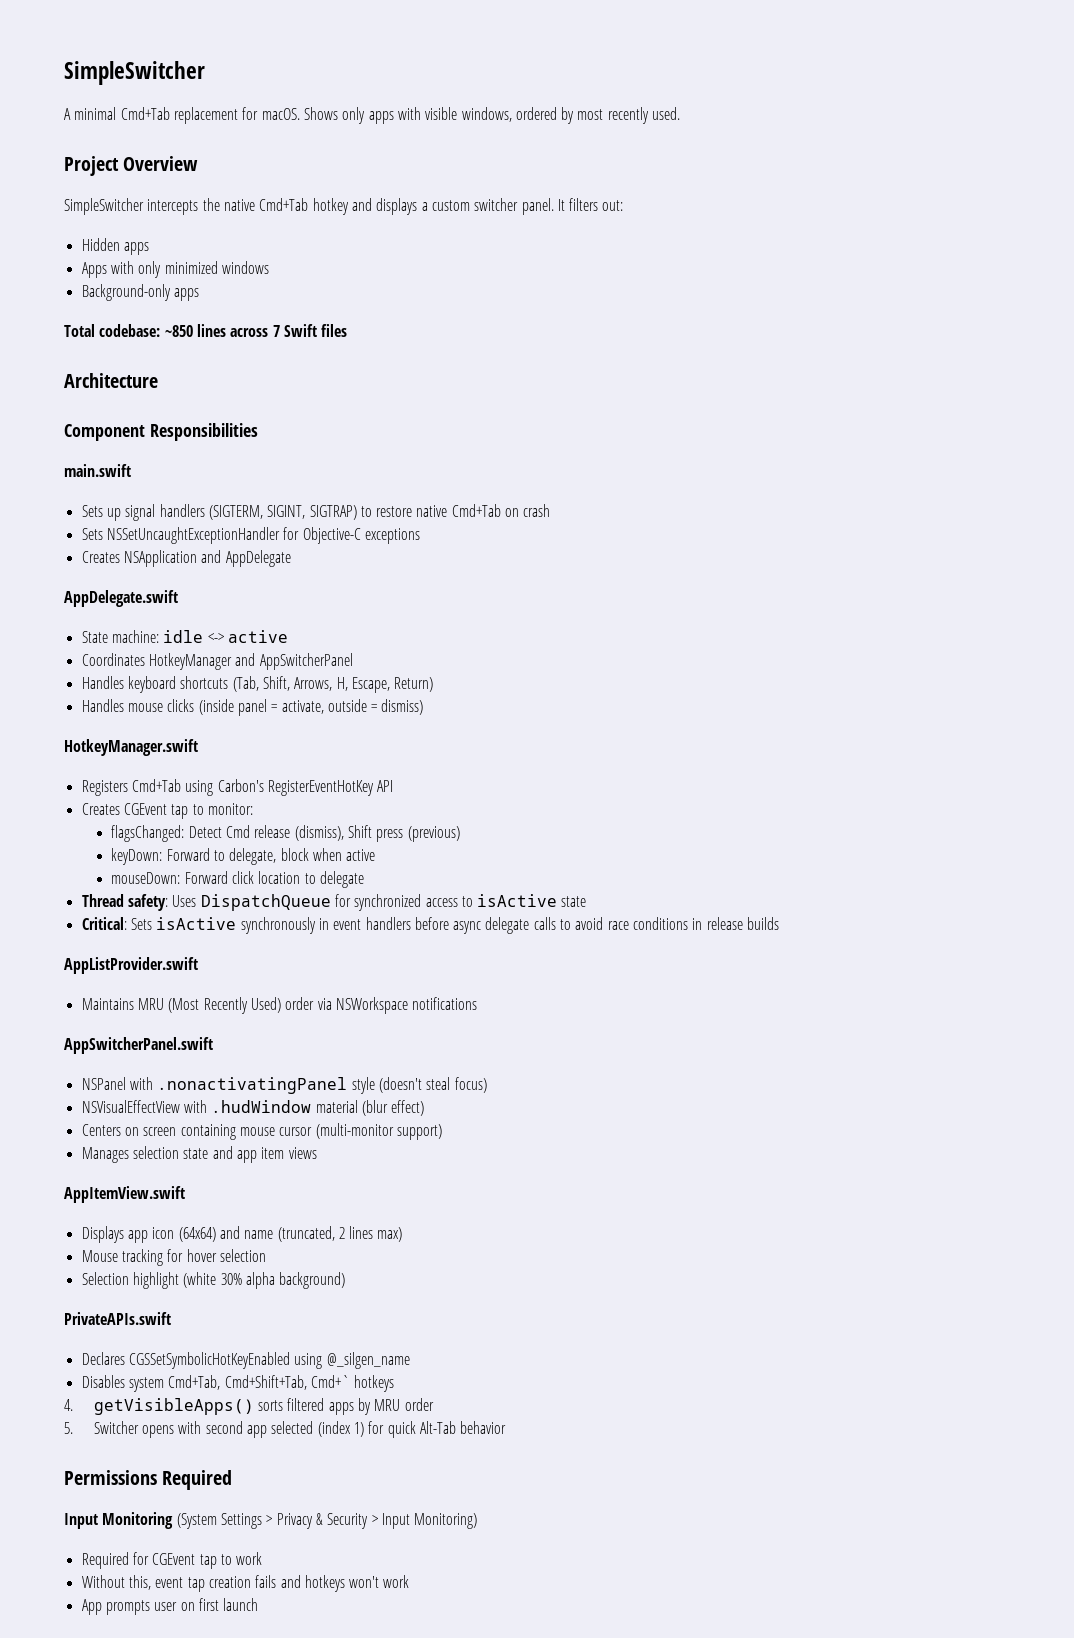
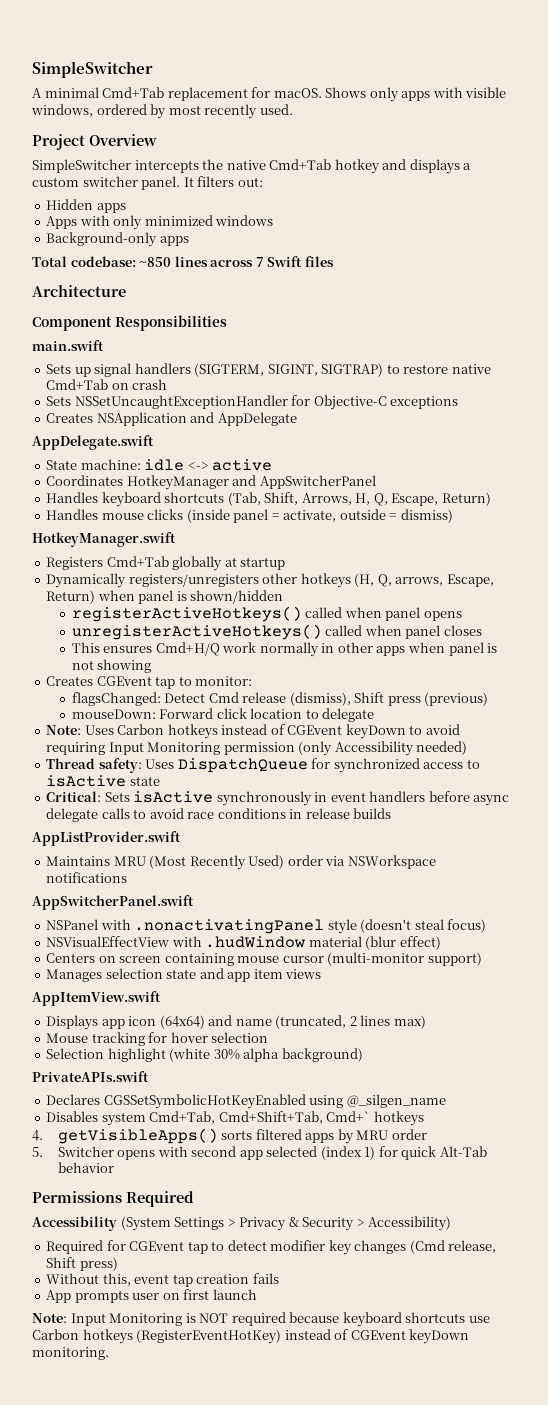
(348, 684) none -> [373,493,388,506] Q,
[185,779,394,796] using Carbon's RegisterEventHotKey API -> [172,556,286,571] [46,573,494,588] [46,590,284,604] [71,606,462,622] [71,624,482,640] [71,642,498,657] [71,659,152,673] globally at startup // Dynamically registers/unregisters other hotkeys (H, Q, arrows, Escape, Return) when panel is shown/hidden // registerActiveHotkeys() called when panel opens // unregisterActiveHotkeys() called when panel closes // This ensures Cmd+H/Q work normally in other apps when panel is not showing
[111,848,376,865] // keyDown: Forward to delegate, block when active -> (489, 699) none
(364, 879) none -> [46,724,460,739] [46,741,468,756] // Note: Uses Carbon hotkeys instead of CGEvent keyDown to avoid requiring Input Monitoring permission (only Accessibility needed)
[64,1512,174,1529] Input Monitoring -> [32,1216,117,1231] Accessibility
[381,1513,478,1529] Input Monitoring) -> [368,1216,452,1231] Accessibility)
[236,1552,263,1565] work -> [227,1240,497,1255] [46,1257,118,1271] detect modifier key changes (Cmd release, Shift press)
[280,1575,410,1592] and hotkeys won't work -> (279, 1278) none
(259, 1604) none -> [32,1312,490,1327] [32,1329,470,1344] [32,1347,109,1360] // Note: Input Monitoring is NOT required because keyboard shortcuts use Carbon hotkeys (RegisterEventHotKey) instead of CGEvent keyDown monitoring.

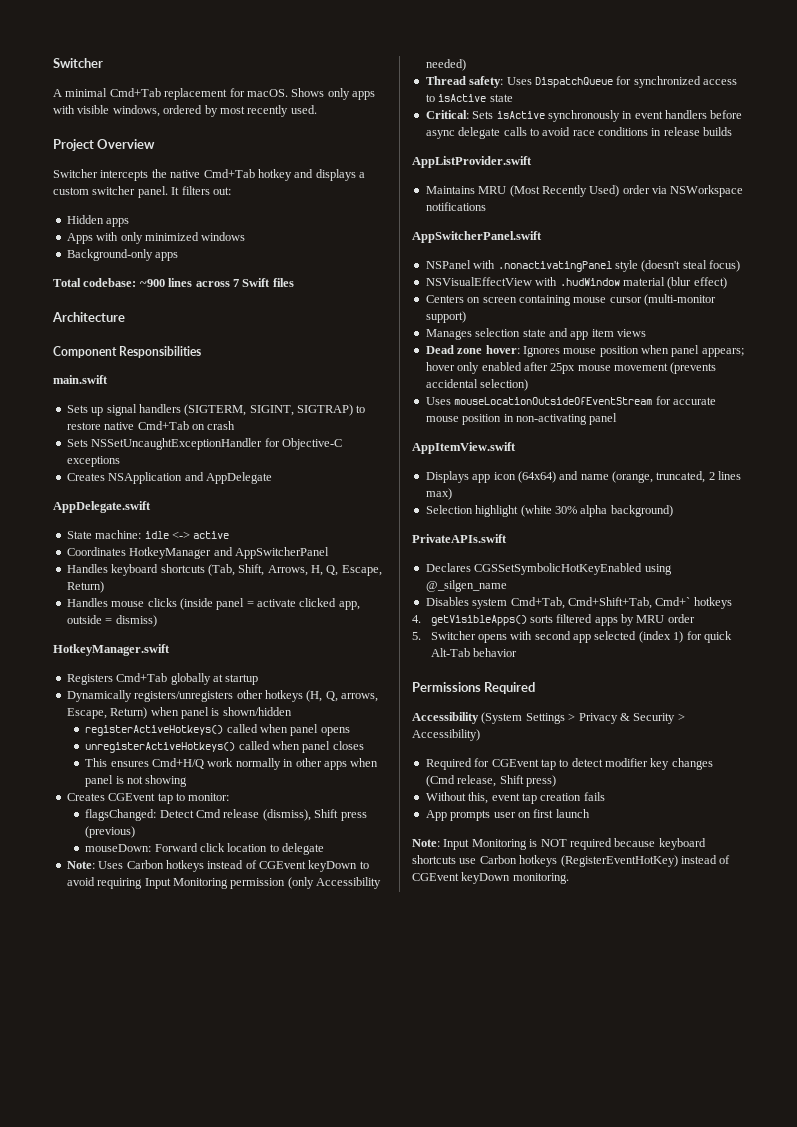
[32,61,153,78] SimpleSwitcher -> [53,58,103,68] Switcher
[32,159,131,173] SimpleSwitcher -> [53,169,98,178] Switcher
[139,257,172,267] ~850 -> [139,279,165,287] ~900
[283,510,337,522] activate, -> [257,598,360,610] activate clicked app,
(322, 974) none -> [425,345,744,357] [425,362,717,374] [425,379,529,391] [425,396,716,405] [425,413,618,425] // Dead zone hover: Ignores mouse position when panel appears; hover only enabled after 25px mouse movement (prevents accidental selection) // Uses mouseLocationOutsideOfEventStream for accurate mouse position in non-activating panel
[275,1015,347,1029] (truncated, -> [612,471,706,483] (orange, truncated,
[46,1032,269,1046] // Mouse tracking for hover selection -> (452, 494) none

